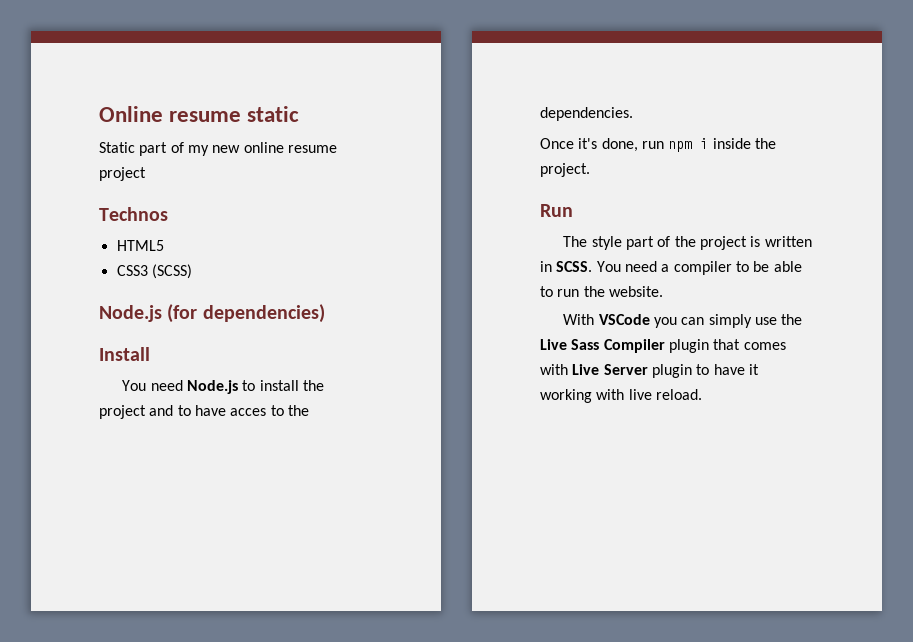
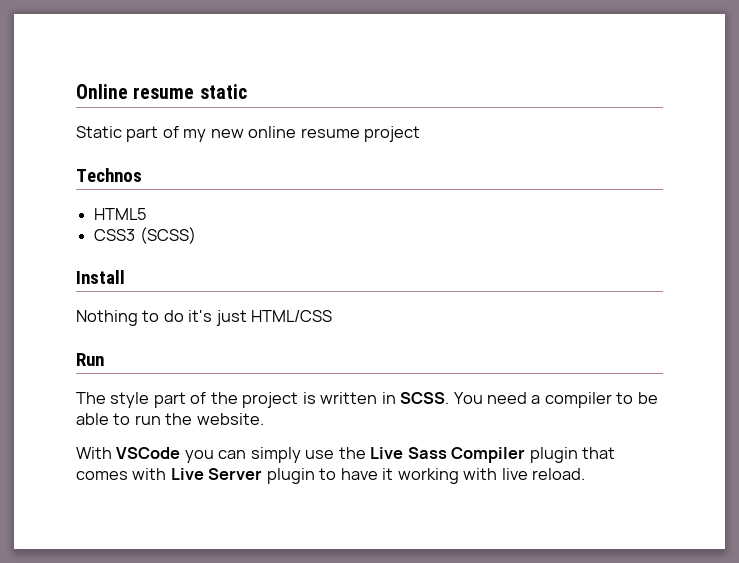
[99,304,325,323] [99,347,150,361] [122,380,325,394] [99,405,309,419] [540,107,633,121] [540,138,776,152] [540,163,590,177] Node.js (for dependencies) // Install // You need Node.js to install the project and to have acces to the dependencies. // Once it's done, run npm i inside the project. -> [76,270,125,284] [76,310,333,326] Install // Nothing to do it's just HTML/CSS

